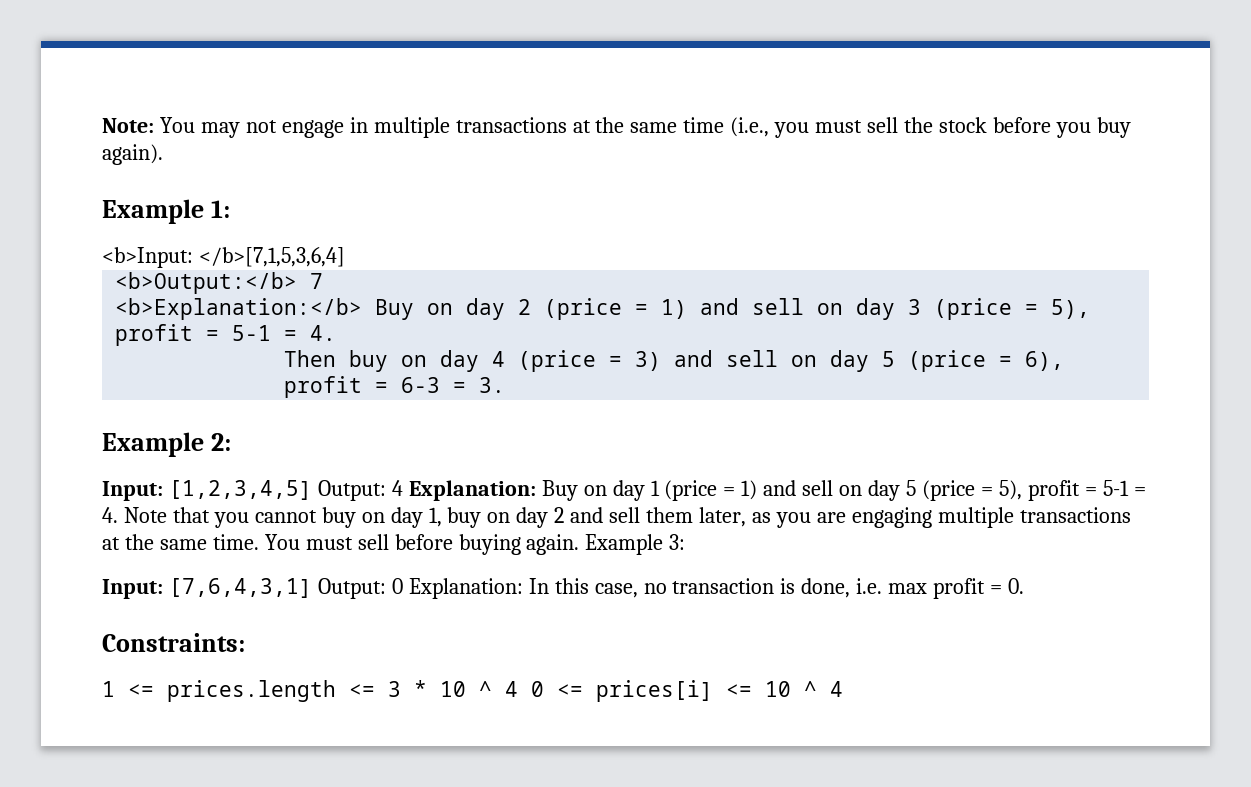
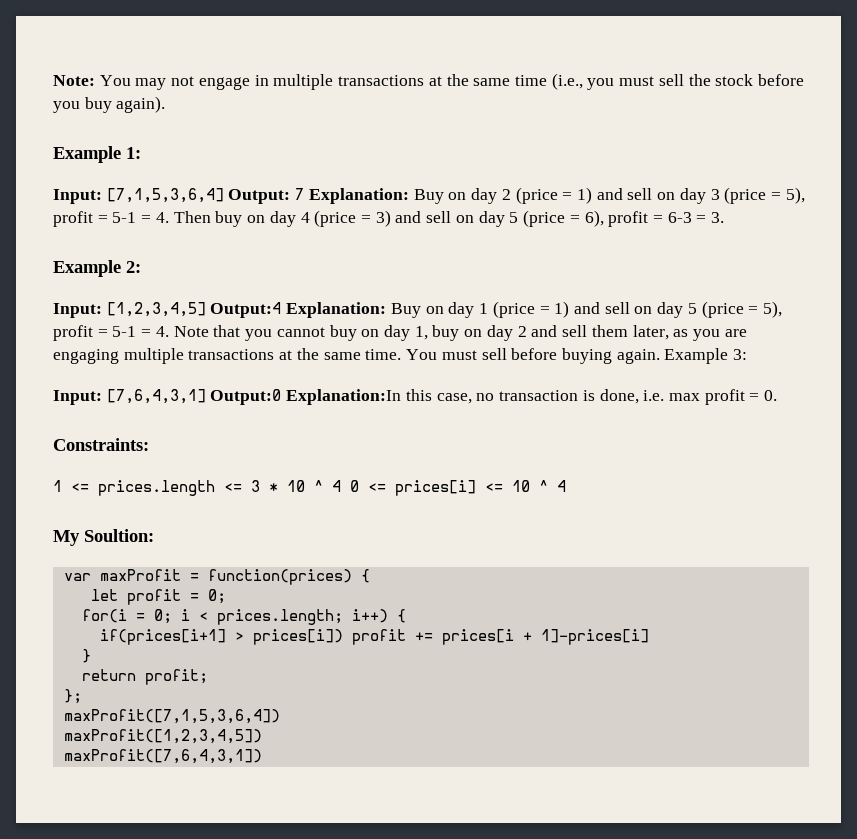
[102,247,345,268] [115,272,298,294] <b>Input: </b>[7,1,5,3,6,4] // <b>Output:</b> -> [53,188,291,204] Input: [7,1,5,3,6,4] Output:
[115,298,363,320] // <b>Explanation:</b> -> [308,188,409,204] Explanation:
(337, 333) // -> (169, 217) none
[317,480,403,501] Output: 4 -> [210,302,282,318] Output:4
[317,578,549,599] Output: 0 Explanation: In -> [210,389,402,405] Output:0 Explanation:In
(843, 689) none -> [53,529,154,546] [63,569,370,585] [90,589,226,605] [81,609,406,625] [99,629,649,645] [81,649,91,663] [81,669,208,685] [63,689,82,704] [63,709,280,724] [63,729,262,744] [63,749,262,764] // My Soultion: // var maxProfit = function(prices) { // let profit = 0; // for(i = 0; i < prices.length; i++) { // if(prices[i+1] > prices[i]) profit += prices[i + 1]-prices[i] // } // return profit; // }; // maxProfit([7,1,5,3,6,4]) // maxProfit([1,2,3,4,5]) // maxProfit([7,6,4,3,1])

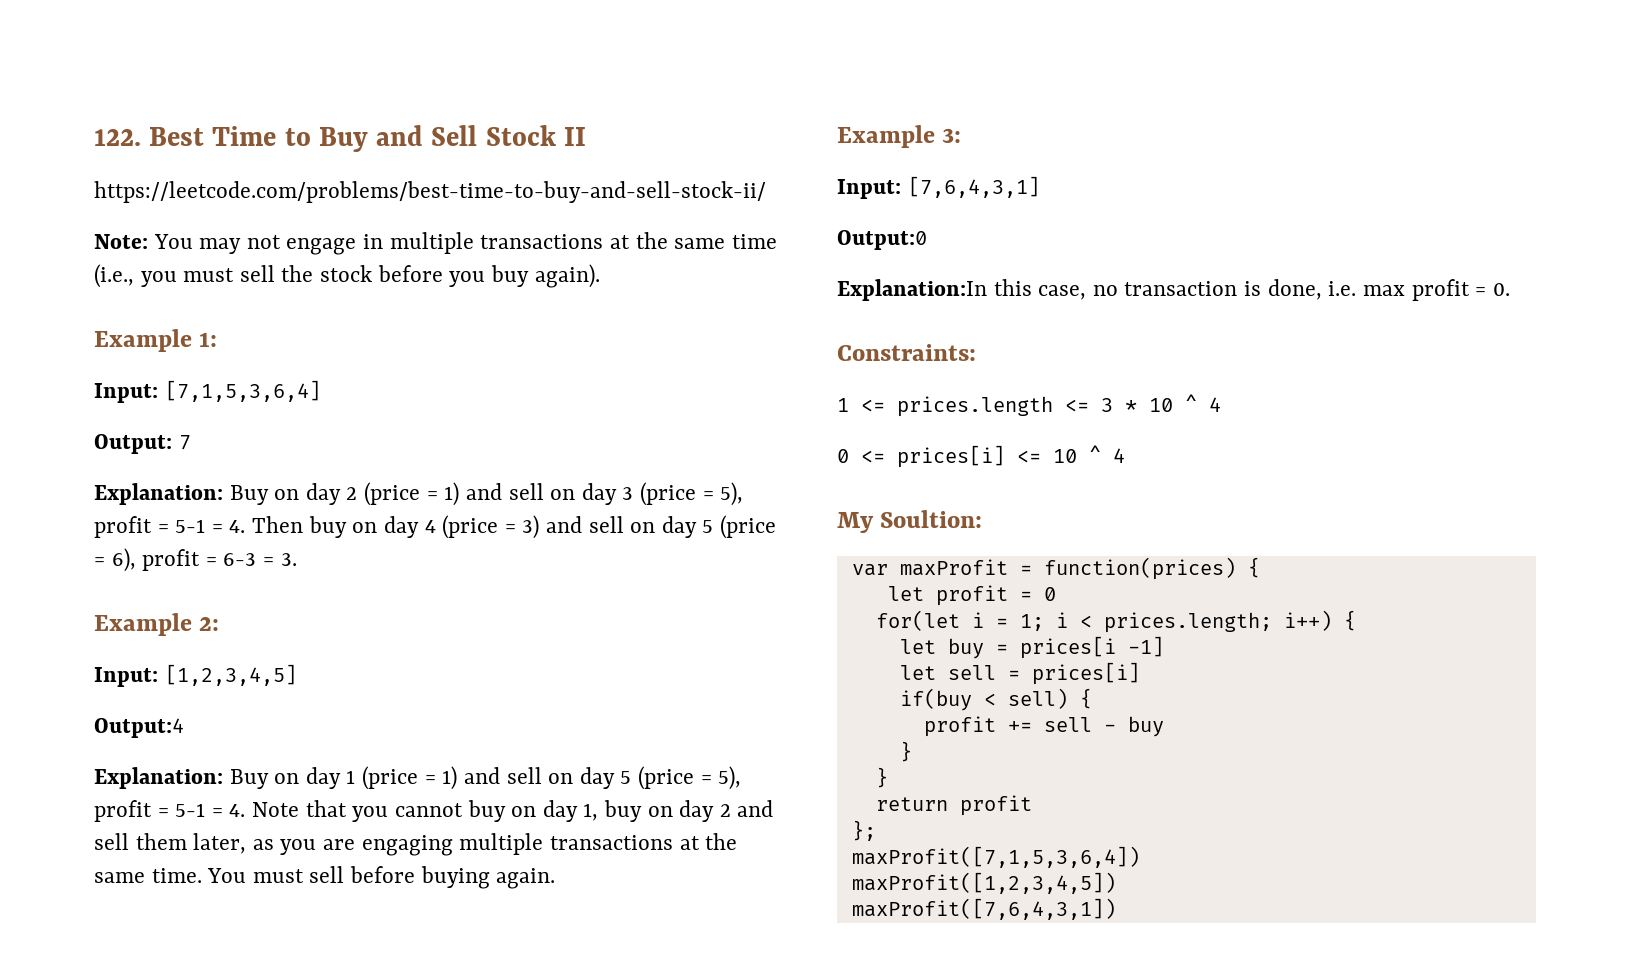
(53, 80) none -> [94,125,586,152] [94,181,766,203] 122. Best Time to Buy and Sell Stock II // https://leetcode.com/problems/best-time-to-buy-and-sell-stock-ii/ //
(224, 195) none -> (321, 391) //
(305, 194) none -> (191, 442) //
(206, 309) none -> (297, 675) //
(282, 310) none -> (184, 728) //
(660, 356) none -> (556, 878) //
(206, 396) none -> (1040, 187) //
(282, 397) none -> (927, 240) //
(341, 486) none -> (1221, 404) //
[207,589,226,604] [81,609,172,624] 0; // for(i = 0; -> [1043,587,1056,601] [875,610,1044,631] 0 // for(let i = 1;
[99,629,649,645] if(prices[i+1] > prices[i]) profit += prices[i + 1]-prices[i] -> [899,636,1164,659] [899,662,1140,685] [899,688,1092,711] [923,716,1164,737] [899,741,912,762] let buy = prices[i -1] // let sell = prices[i] // if(buy < sell) { // profit += sell - buy // }
[144,669,208,685] profit; -> [959,795,1032,816] profit

